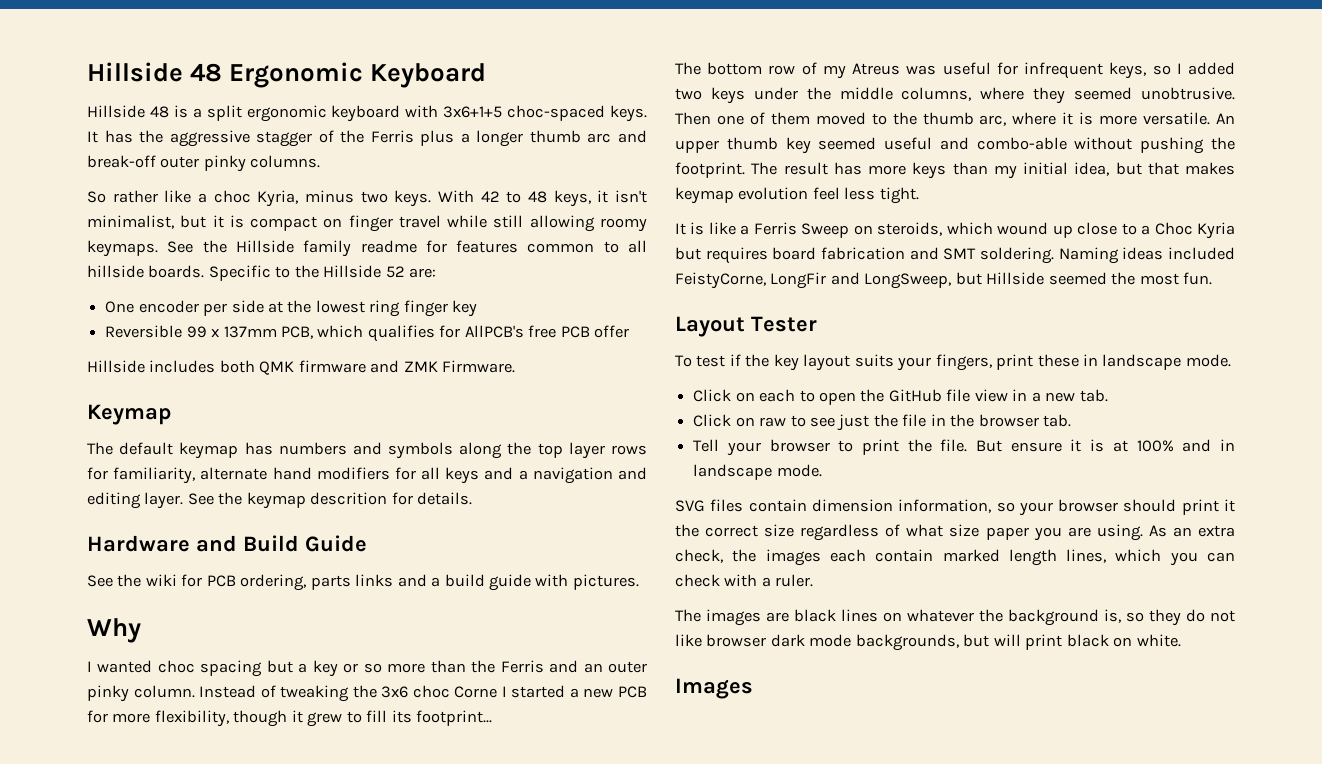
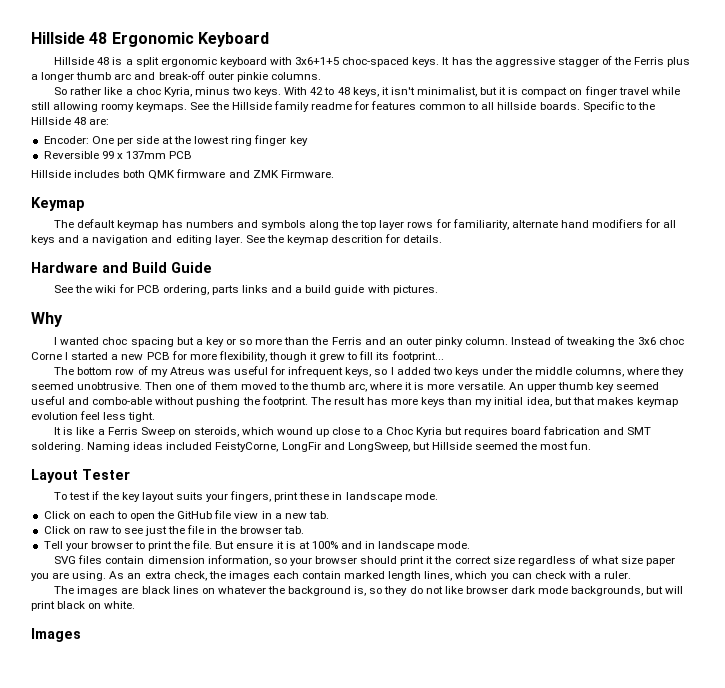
[203,155,246,172] pinky -> [236,72,268,82] pinkie
[385,266,405,278] 52 -> [74,117,87,125] 48
[105,300,199,313] One encoder -> [43,136,114,144] Encoder: One
[280,325,630,342] PCB, which qualifies for AllPCB's free PCB offer -> [169,151,193,159] PCB

